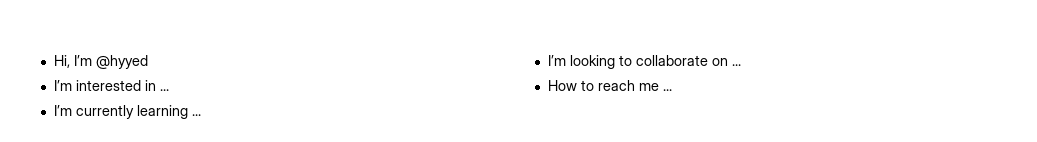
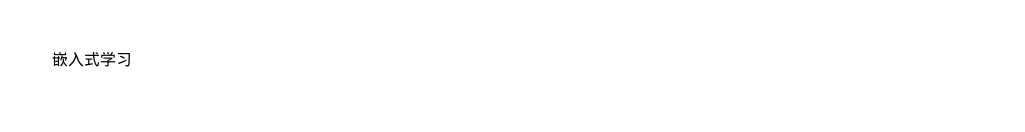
[53,55,148,69] [53,80,169,91] [53,105,201,119] [547,55,741,69] [547,80,672,91] Hi, I’m @hyyed // I’m interested in ... // I’m currently learning ... // I’m looking to collaborate on ... // How to reach me ... -> [52,51,132,67] 嵌入式学习

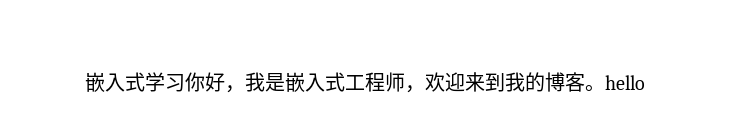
(132, 60) none -> [185,72,645,93] 你好，我是嵌入式工程师，欢迎来到我的博客。hello

